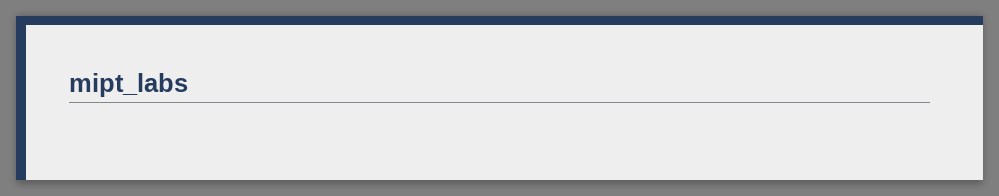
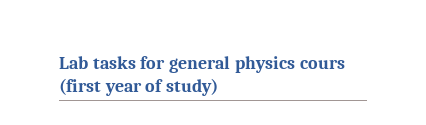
[69,73,188,97] mipt_labs -> [59,56,345,73] [59,78,219,96] Lab tasks for general physics cours (first year of study)

